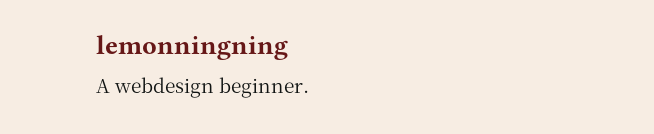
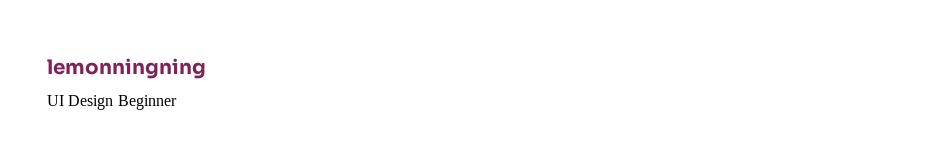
[96,77,310,98] A webdesign beginner. -> [47,95,177,110] UI Design Beginner

